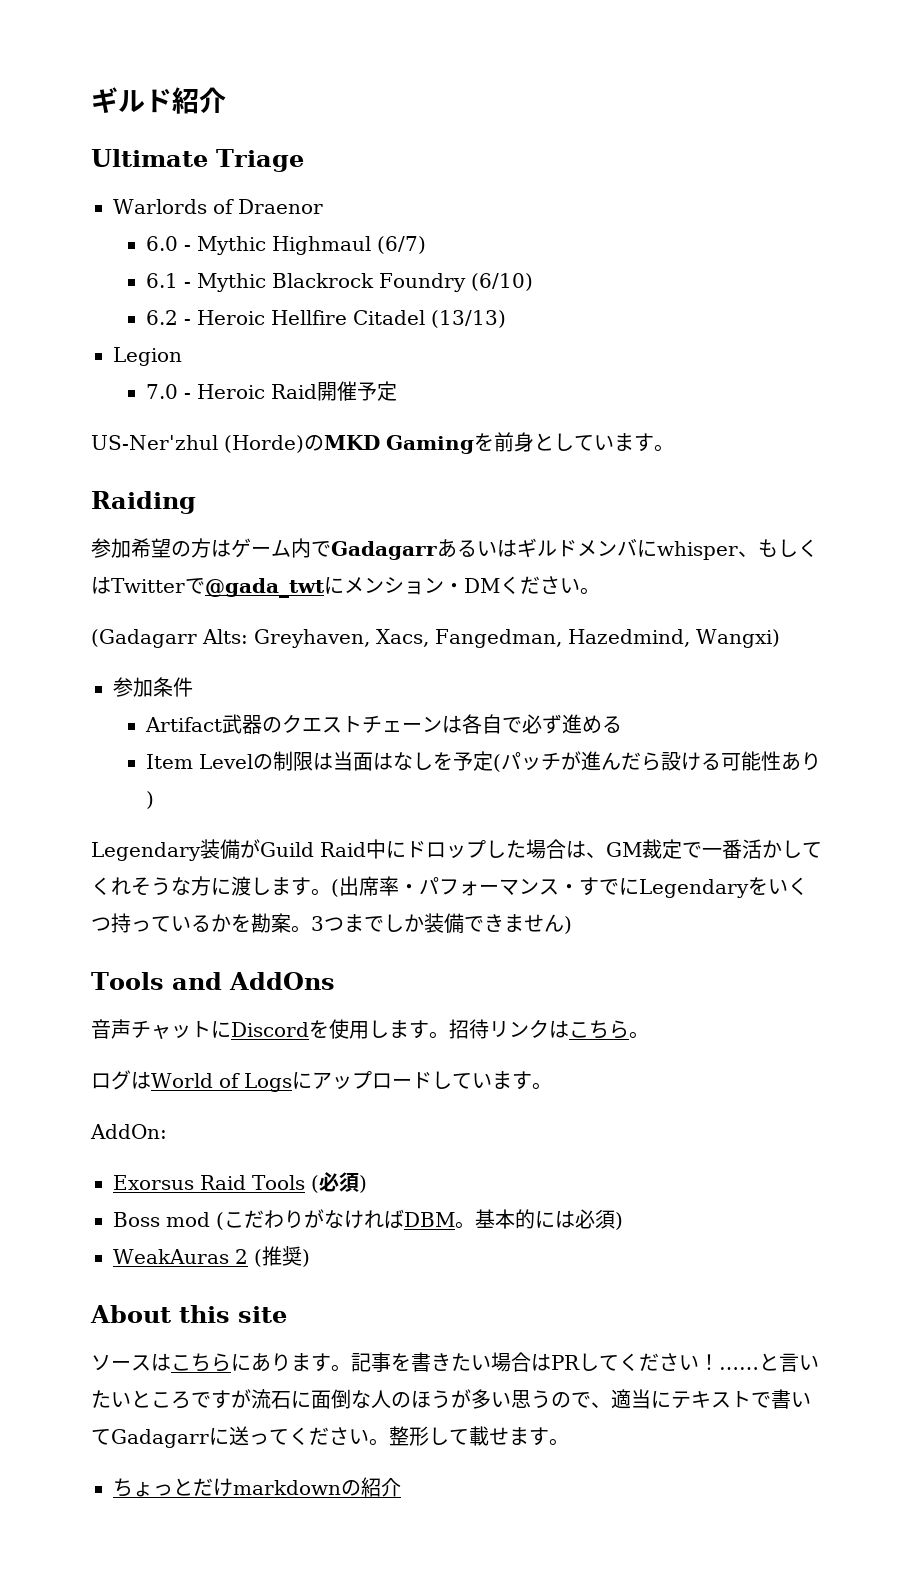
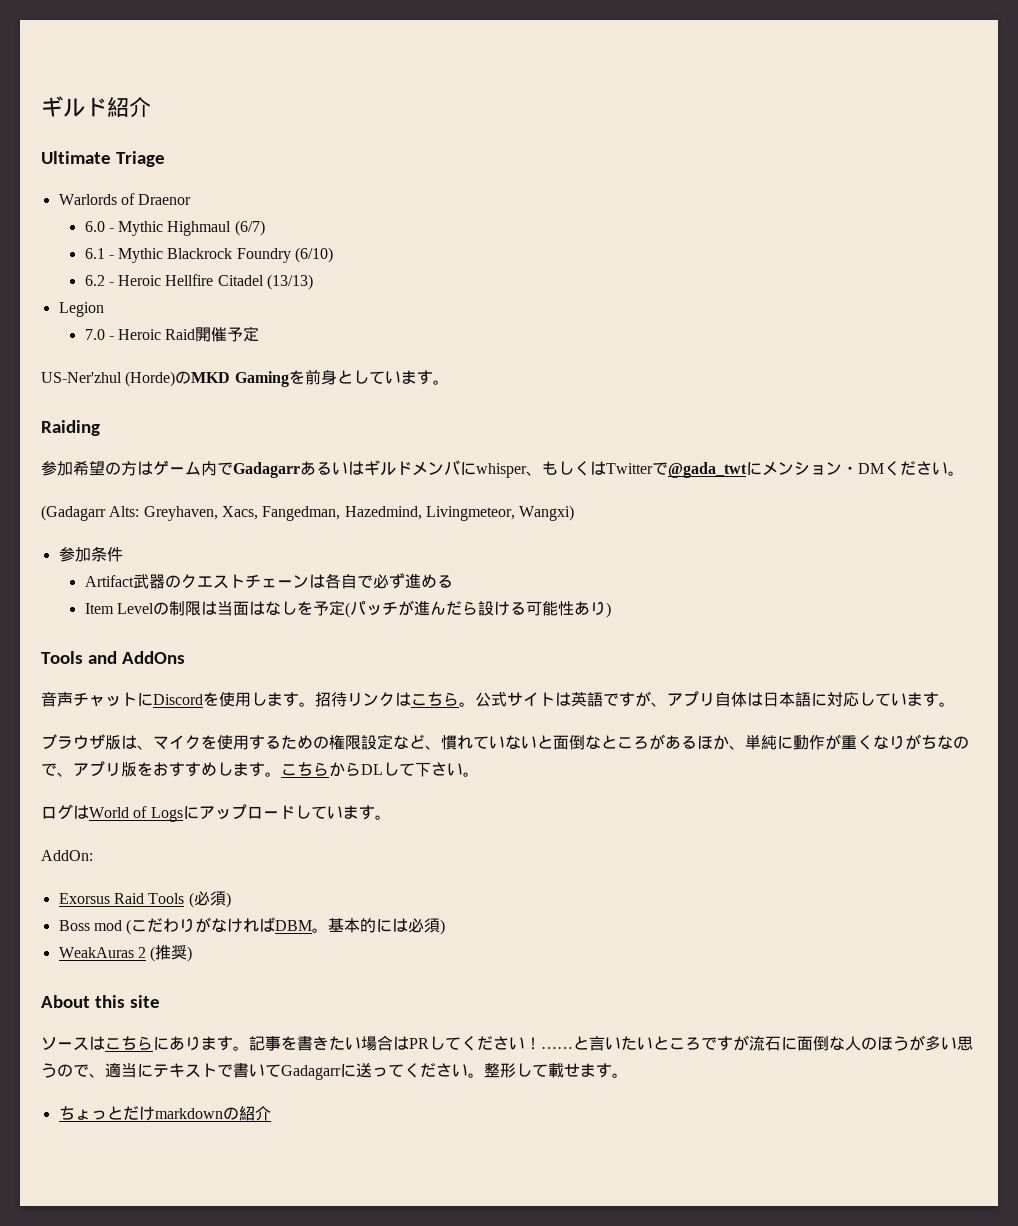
(690, 638) none -> [425,506,515,521] Livingmeteor,
[91,839,822,861] [91,876,808,898] [91,913,572,934] // Legendary装備がGuild Raid中にドロップした場合は、GM裁定で一番活かしてくれそうな方に渡します。(出席率・パフォーマンス・すでにLegendaryをいくつ持っているかを勘案。3つまでしか装備できません) -> (611, 610) none
(649, 1035) none -> [475,691,955,707] [41,734,969,750] [41,761,479,777] 公式サイトは英語ですが、アプリ自体は日本語に対応しています。 // ブラウザ版は、マイクを使用するための権限設定など、慣れていないと面倒なところがあるほか、単純に動作が重くなりがちなので、アプリ版をおすすめします。こちらからDLして下さい。

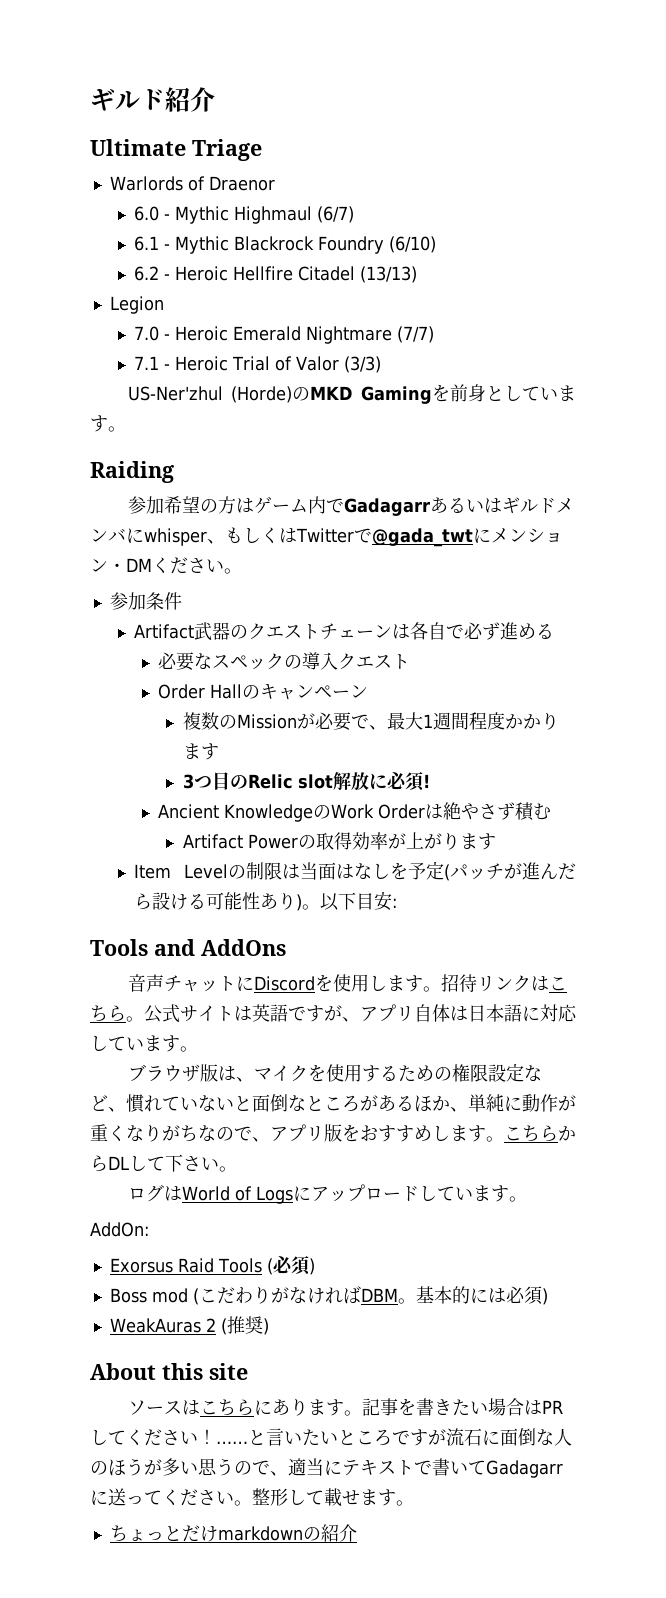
[165,326,260,342] Raid開催予定 -> [233,326,435,344] [134,356,382,373] Emerald Nightmare (7/7) // 7.1 - Heroic Trial of Valor (3/3)
[41,505,575,521] // (Gadagarr Alts: Greyhaven, Xacs, Fangedman, Hazedmind, Livingmeteor, Wangxi) -> (242, 571) none
(453, 581) none -> [158,652,411,671] [158,684,369,700] [182,712,559,731] [182,743,219,760] [182,772,430,791] [158,802,552,822] [182,832,496,850] // 必要なスペックの導入クエスト // Order Hallのキャンペーン // 複数のMissionが必要で、最大1週間程度かかります // 3つ目のRelic slot解放に必須! // Ancient KnowledgeのWork Orderは絶やさず積む // Artifact Powerの取得効率が上がります
(611, 610) none -> [302,891,398,911] 。以下目安:

